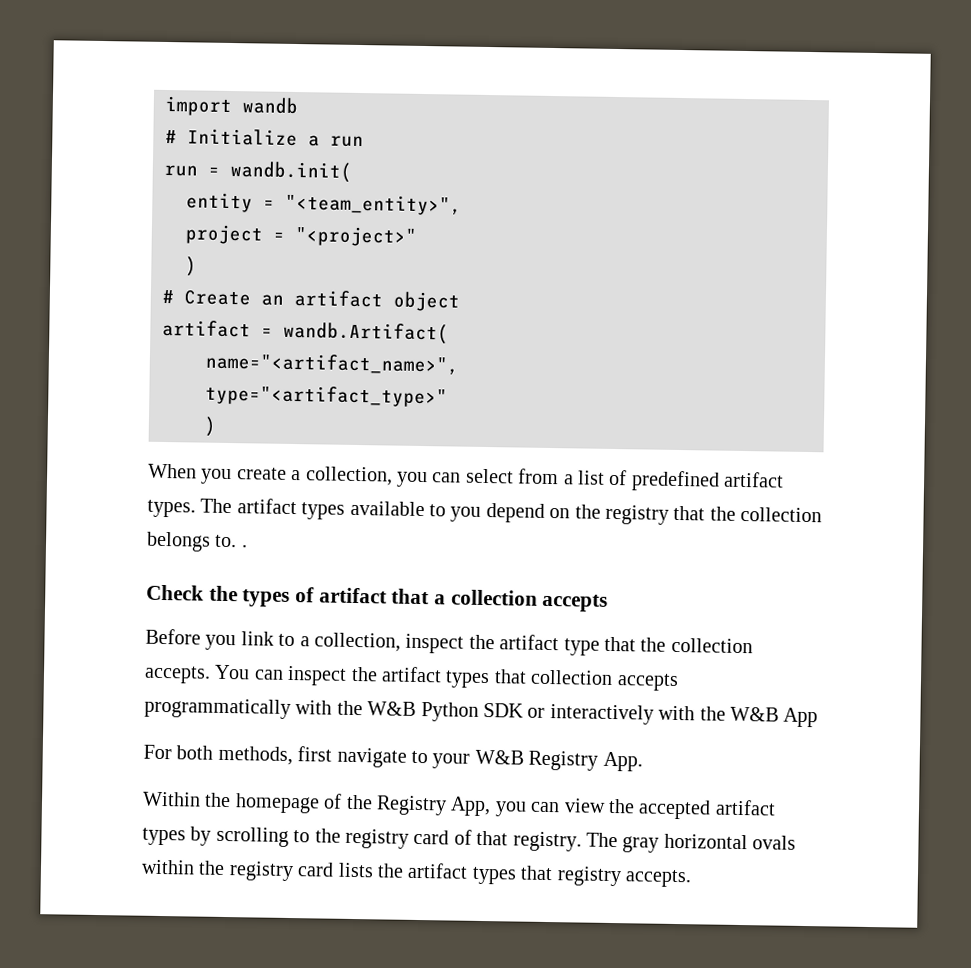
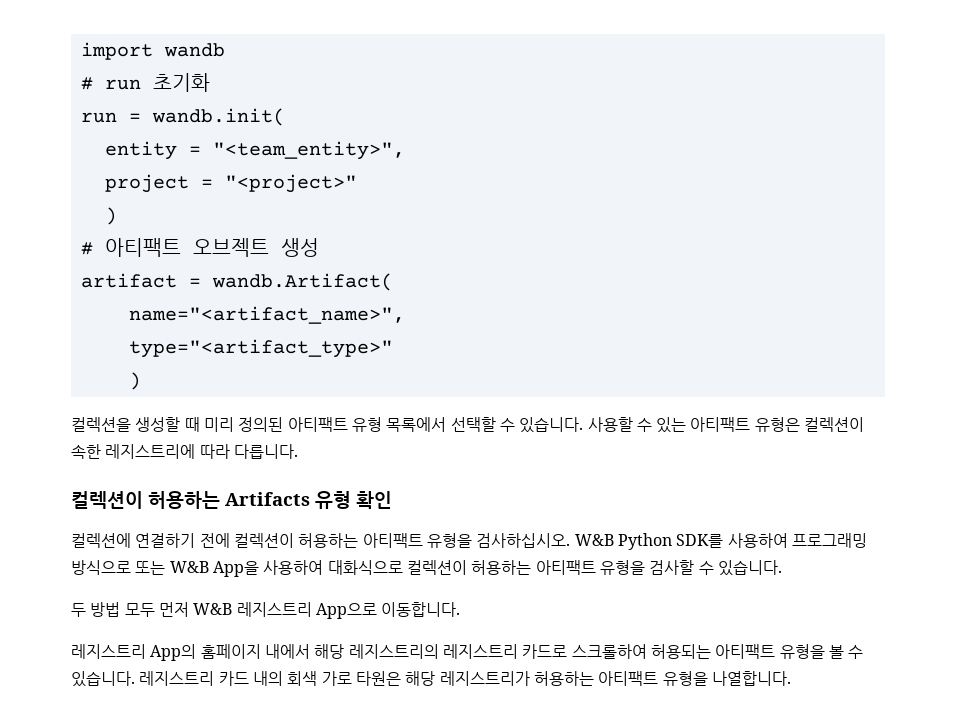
[187,128,364,148] Initialize a run -> [104,73,210,92] run 초기화
[184,289,460,312] Create an artifact object -> [104,238,319,257] 아티팩트 오브젝트 생성
[148,463,785,492] [147,498,823,525] [146,531,248,552] [146,584,609,612] [145,628,753,656] [144,664,679,692] [144,697,819,728] [143,744,643,772] [142,791,776,820] [142,826,797,853] [141,859,692,888] When you create a collection, you can select from a list of predefined artifact types. The artifact types available to you depend on the registry that the collection belongs to. . // Check the types of artifact that a collection accepts // Before you link to a collection, inspect the artifact type that the collection accepts. You can inspect the artifact types that collection accepts programmatically with the W&B Python SDK or interactively with the W&B App // For both methods, first navigate to your W&B Registry App. // Within the homepage of the Registry App, you can view the accepted artifact types by scrolling to the registry card of that registry. The gray horizontal ovals within the registry card lists the artifact types that registry accepts. -> [71,417,865,433] [71,444,298,459] [71,491,392,509] [71,533,867,550] [71,560,782,577] [71,602,461,619] [71,644,864,661] [71,671,791,687] 컬렉션을 생성할 때 미리 정의된 아티팩트 유형 목록에서 선택할 수 있습니다. 사용할 수 있는 아티팩트 유형은 컬렉션이 속한 레지스트리에 따라 다릅니다. // 컬렉션이 허용하는 Artifacts 유형 확인 // 컬렉션에 연결하기 전에 컬렉션이 허용하는 아티팩트 유형을 검사하십시오. W&B Python SDK를 사용하여 프로그래밍 방식으로 또는 W&B App을 사용하여 대화식으로 컬렉션이 허용하는 아티팩트 유형을 검사할 수 있습니다. // 두 방법 모두 먼저 W&B 레지스트리 App으로 이동합니다. // 레지스트리 App의 홈페이지 내에서 해당 레지스트리의 레지스트리 카드로 스크롤하여 허용되는 아티팩트 유형을 볼 수 있습니다. 레지스트리 카드 내의 회색 가로 타원은 해당 레지스트리가 허용하는 아티팩트 유형을 나열합니다.

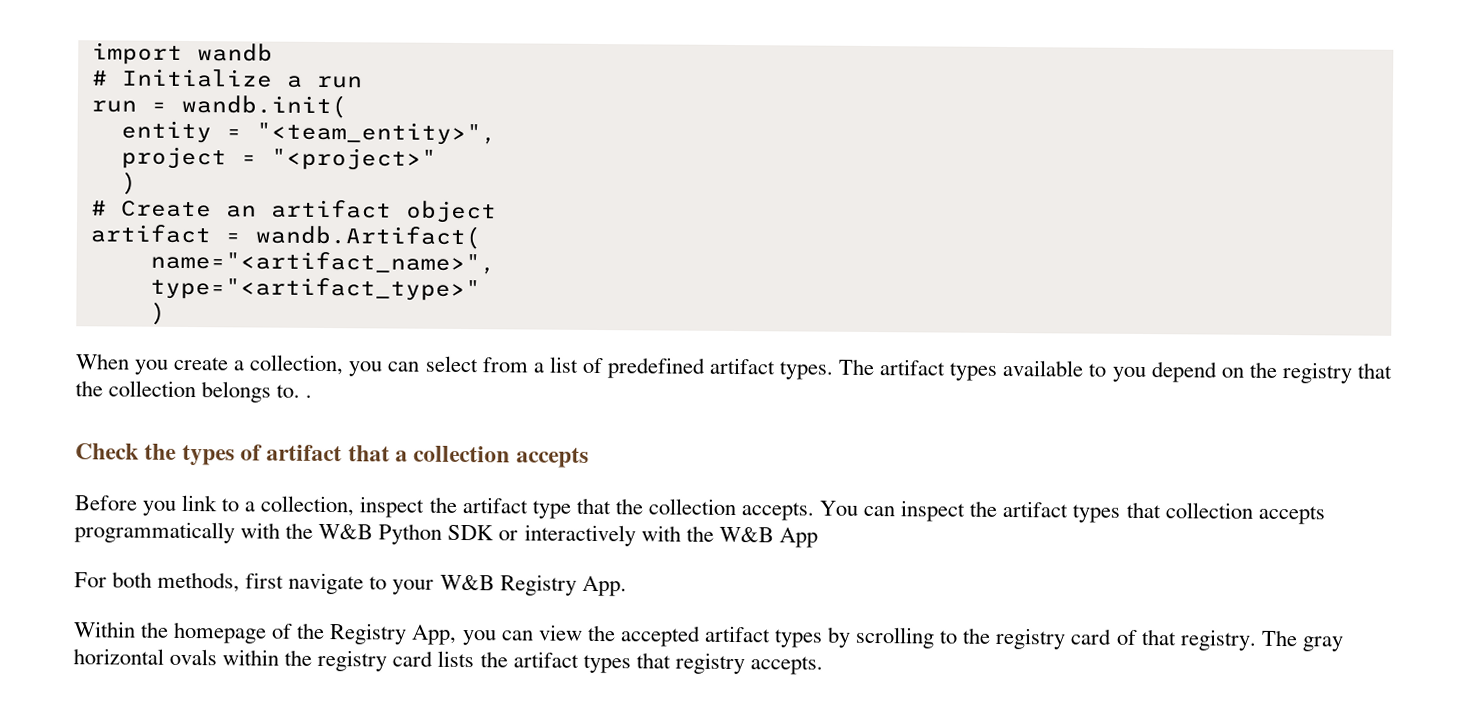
[104,73,210,92] run 초기화 -> [120,68,363,89] Initialize a run
[104,238,319,257] 아티팩트 오브젝트 생성 -> [120,199,497,224] Create an artifact object
[71,417,865,433] [71,444,298,459] [71,491,392,509] [71,533,867,550] [71,560,782,577] [71,602,461,619] [71,644,864,661] [71,671,791,687] 컬렉션을 생성할 때 미리 정의된 아티팩트 유형 목록에서 선택할 수 있습니다. 사용할 수 있는 아티팩트 유형은 컬렉션이 속한 레지스트리에 따라 다릅니다. // 컬렉션이 허용하는 Artifacts 유형 확인 // 컬렉션에 연결하기 전에 컬렉션이 허용하는 아티팩트 유형을 검사하십시오. W&B Python SDK를 사용하여 프로그래밍 방식으로 또는 W&B App을 사용하여 대화식으로 컬렉션이 허용하는 아티팩트 유형을 검사할 수 있습니다. // 두 방법 모두 먼저 W&B 레지스트리 App으로 이동합니다. // 레지스트리 App의 홈페이지 내에서 해당 레지스트리의 레지스트리 카드로 스크롤하여 허용되는 아티팩트 유형을 볼 수 있습니다. 레지스트리 카드 내의 회색 가로 타원은 해당 레지스트리가 허용하는 아티팩트 유형을 나열합니다. -> [75,353,1393,384] [75,380,313,403] [75,443,589,468] [74,494,1325,525] [74,521,818,548] [74,571,627,597] [73,621,1343,652] [73,648,823,675] When you create a collection, you can select from a list of predefined artifact types. The artifact types available to you depend on the registry that the collection belongs to. . // Check the types of artifact that a collection accepts // Before you link to a collection, inspect the artifact type that the collection accepts. You can inspect the artifact types that collection accepts programmatically with the W&B Python SDK or interactively with the W&B App // For both methods, first navigate to your W&B Registry App. // Within the homepage of the Registry App, you can view the accepted artifact types by scrolling to the registry card of that registry. The gray horizontal ovals within the registry card lists the artifact types that registry accepts.

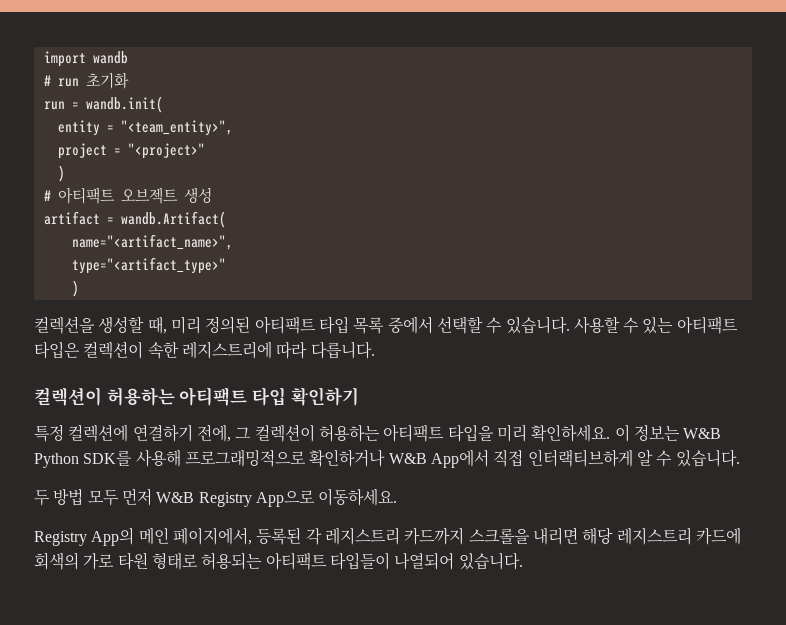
[120,68,363,89] Initialize a run -> [57,72,129,89] run 초기화
[120,199,497,224] Create an artifact object -> [57,187,212,204] 아티팩트 오브젝트 생성
[75,353,1393,384] [75,380,313,403] [75,443,589,468] [74,494,1325,525] [74,521,818,548] [74,571,627,597] [73,621,1343,652] [73,648,823,675] When you create a collection, you can select from a list of predefined artifact types. The artifact types available to you depend on the registry that the collection belongs to. . // Check the types of artifact that a collection accepts // Before you link to a collection, inspect the artifact type that the collection accepts. You can inspect the artifact types that collection accepts programmatically with the W&B Python SDK or interactively with the W&B App // For both methods, first navigate to your W&B Registry App. // Within the homepage of the Registry App, you can view the accepted artifact types by scrolling to the registry card of that registry. The gray horizontal ovals within the registry card lists the artifact types that registry accepts. -> [34,316,738,334] [34,341,375,359] [34,387,359,406] [34,424,722,442] [34,449,740,468] [34,488,398,507] [34,527,741,546] [34,552,523,570] 컬렉션을 생성할 때, 미리 정의된 아티팩트 타입 목록 중에서 선택할 수 있습니다. 사용할 수 있는 아티팩트 타입은 컬렉션이 속한 레지스트리에 따라 다릅니다. // 컬렉션이 허용하는 아티팩트 타입 확인하기 // 특정 컬렉션에 연결하기 전에, 그 컬렉션이 허용하는 아티팩트 타입을 미리 확인하세요. 이 정보는 W&B Python SDK를 사용해 프로그래밍적으로 확인하거나 W&B App에서 직접 인터랙티브하게 알 수 있습니다. // 두 방법 모두 먼저 W&B Registry App으로 이동하세요. // Registry App의 메인 페이지에서, 등록된 각 레지스트리 카드까지 스크롤을 내리면 해당 레지스트리 카드에 회색의 가로 타원 형태로 허용되는 아티팩트 타입들이 나열되어 있습니다.

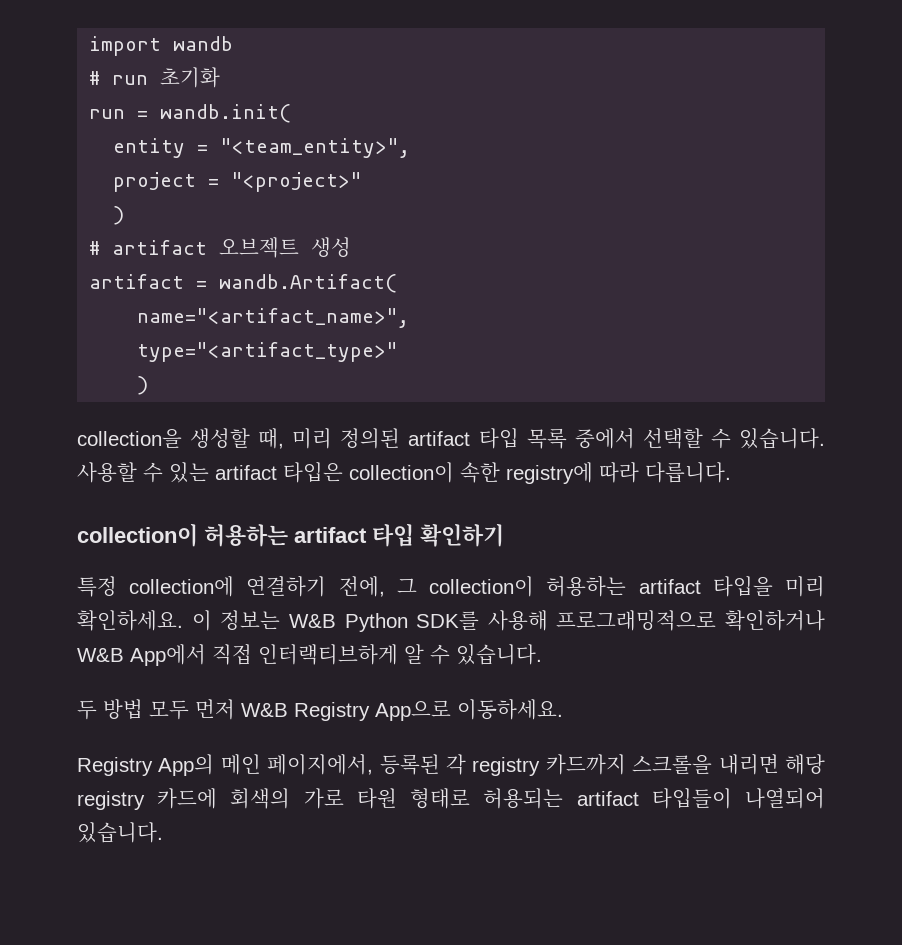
[57,187,115,204] 아티팩트 -> [112,240,208,255] artifact
[34,316,95,334] 컬렉션을 -> [77,429,182,448] collection을
[254,316,316,334] 아티팩트 -> [408,431,471,446] artifact
[676,316,738,334] [34,341,272,359] 아티팩트 타입은 컬렉션이 속한 레지스트리에 -> [215,462,593,484] artifact 타입은 collection이 속한 registry에
[34,387,248,406] 컬렉션이 허용하는 아티팩트 -> [77,523,367,547] collection이 허용하는 artifact
[68,424,129,442] 컬렉션에 -> [129,576,235,597] collection에
[254,424,445,442] 컬렉션이 허용하는 아티팩트 -> [429,576,701,597] collection이 허용하는 artifact
[324,527,400,545] 레지스트리 -> [472,757,541,776] registry
[616,527,692,545] 레지스트리 -> [77,791,145,810] registry
[265,552,327,570] 아티팩트 -> [576,791,639,806] artifact

